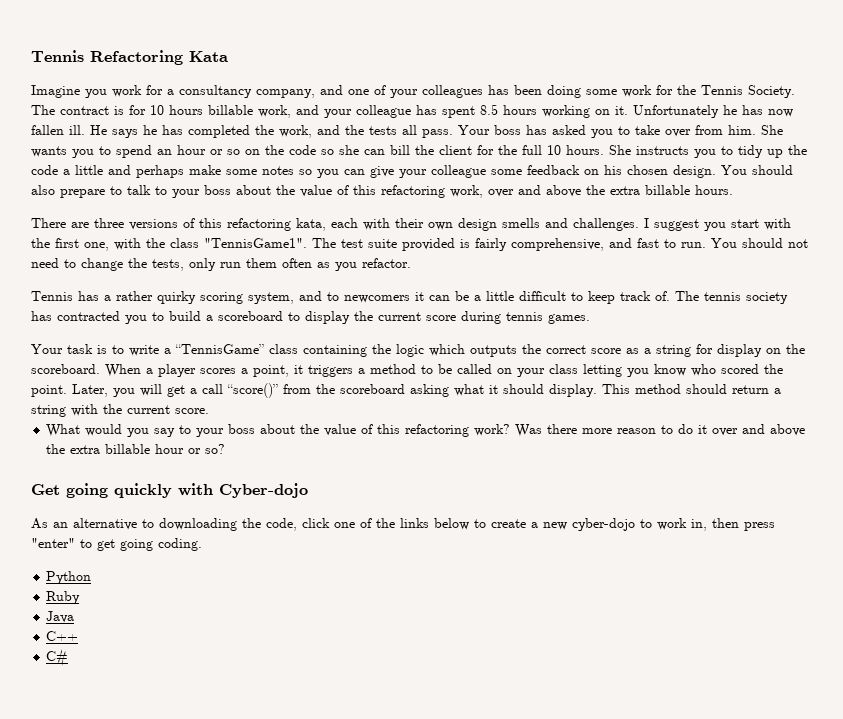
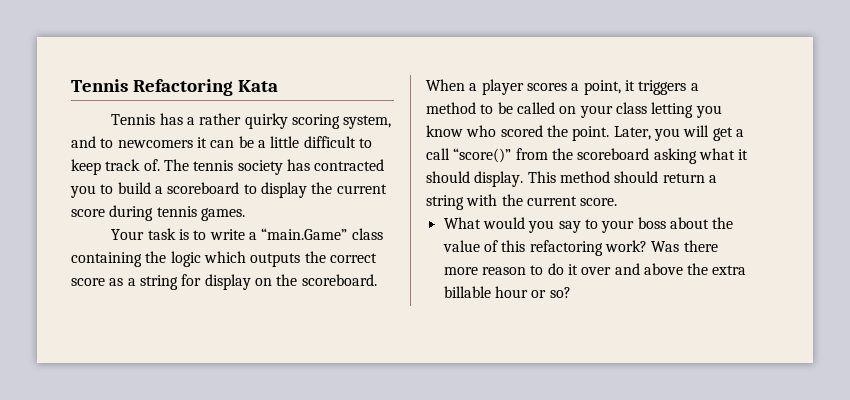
[31,85,795,98] [31,104,793,118] [31,125,783,138] [31,145,807,158] [31,165,793,178] [31,185,733,198] [31,218,791,231] [31,238,808,251] [31,258,411,271] // Imagine you work for a consultancy company, and one of your colleagues has been doing some work for the Tennis Society. The contract is for 10 hours billable work, and your colleague has spent 8.5 hours working on it. Unfortunately he has now fallen ill. He says he has completed the work, and the tests all pass. Your boss has asked you to take over from him. She wants you to spend an hour or so on the code so she can bill the client for the full 10 hours. She instructs you to tidy up the code a little and perhaps make some notes so you can give your colleague some feedback on his chosen design. You should also prepare to talk to your boss about the value of this refactoring work, over and above the extra billable hours. // There are three versions of this refactoring kata, each with their own design smells and challenges. I suggest you start with the first one, with the class "TennisGame1". The test suite provided is fairly comprehensive, and fast to run. You should not need to change the tests, only run them often as you refactor. -> (278, 86) none
[175,344,264,354] “TennisGame” -> [261,228,348,240] “main.Game”
[31,483,308,498] [31,518,775,531] [31,538,202,551] [46,571,92,584] [46,591,81,604] [46,611,75,623] [46,631,79,641] [46,649,69,667] // Get going quickly with Cyber-dojo // As an alternative to downloading the code, click one of the links below to create a new cyber-dojo to work in, then press "enter" to get going coding. // Python // Ruby // Java // C++ // C# -> (571, 292) none

